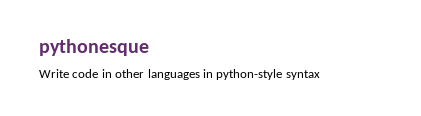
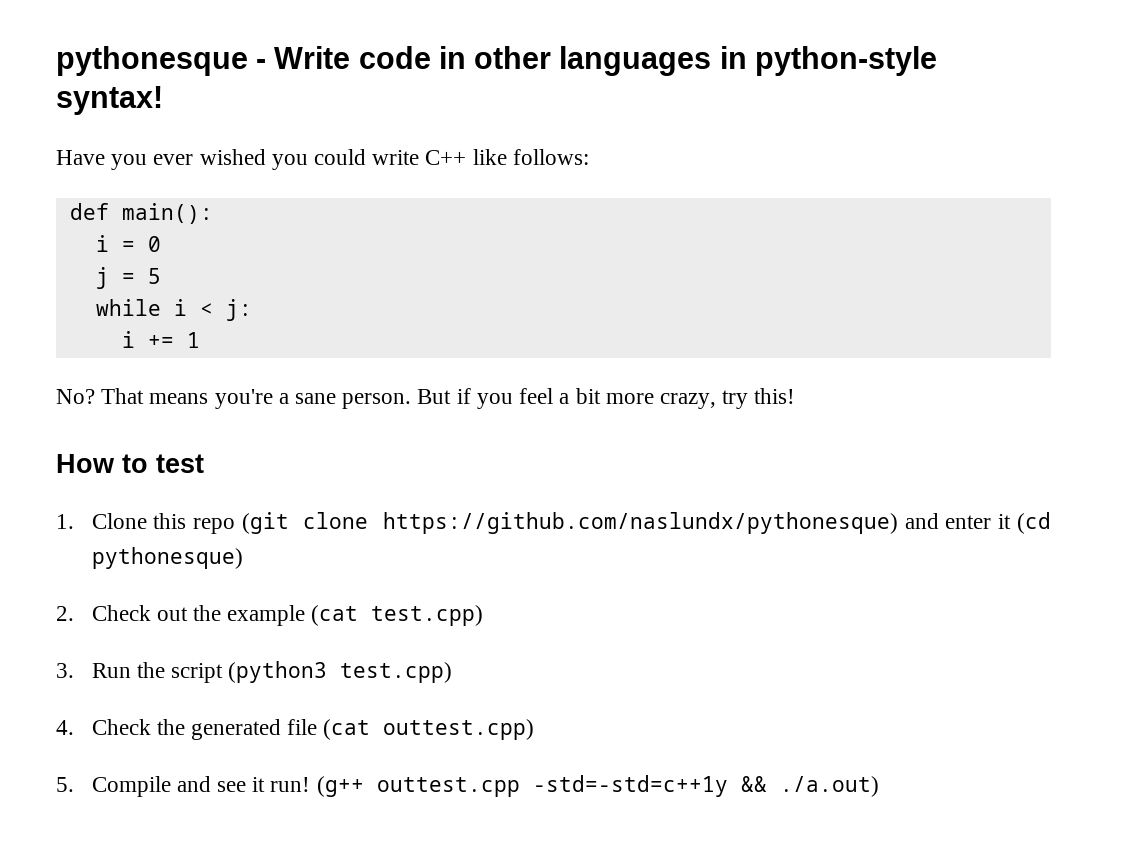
(149, 47) // -> [256,59,267,69] -
[285,70,320,80] syntax -> [56,86,163,115] [56,149,589,170] [69,203,213,224] [95,235,161,252] [95,267,161,289] [95,299,252,321] [121,331,200,348] [56,388,796,409] [56,454,204,473] [56,512,1051,534] [91,547,243,569] [56,605,484,626] [56,661,453,683] [56,719,535,740] [56,775,879,797] syntax! // Have you ever wished you could write C++ like follows: // def main(): // i = 0 // j = 5 // while i < j: // i += 1 // No? That means you're a sane person. But if you feel a bit more crazy, try this! // How to test // 1. Clone this repo (git clone https://github.com/naslundx/pythonesque) and enter it (cd pythonesque) // 2. Check out the example (cat test.cpp) // 3. Run the script (python3 test.cpp) // 4. Check the generated file (cat outtest.cpp) // 5. Compile and see it run! (g++ outtest.cpp -std=-std=c++1y && ./a.out)

